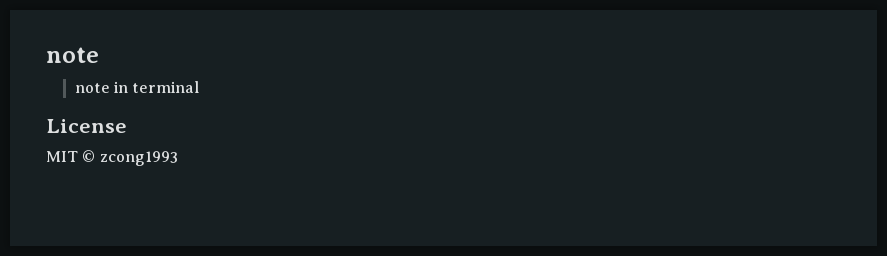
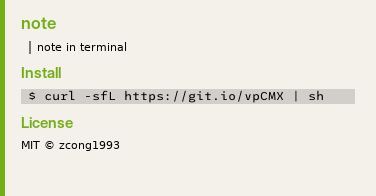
(200, 87) none -> [21,67,61,78] [27,90,324,103] // Install // $ curl -sfL https://git.io/vpCMX | sh

